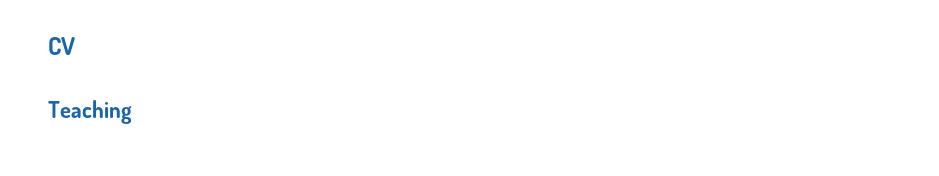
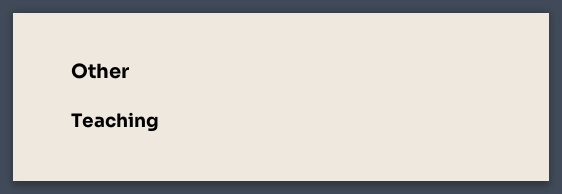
[48,37,75,55] CV -> [71,63,129,79] Other

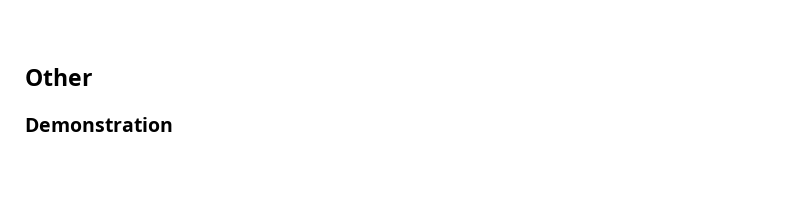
[71,112,159,132] Teaching -> [25,117,173,132] Demonstration

